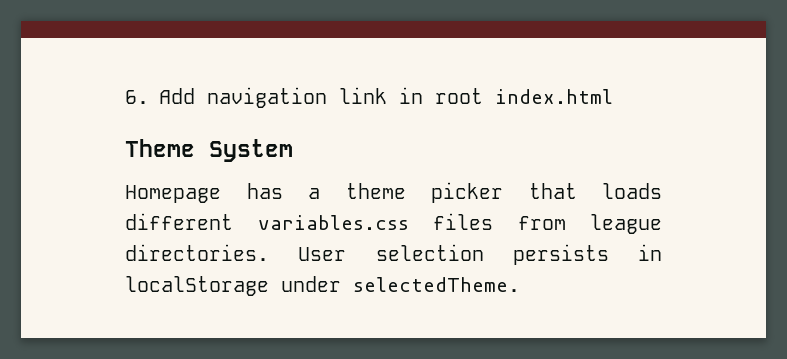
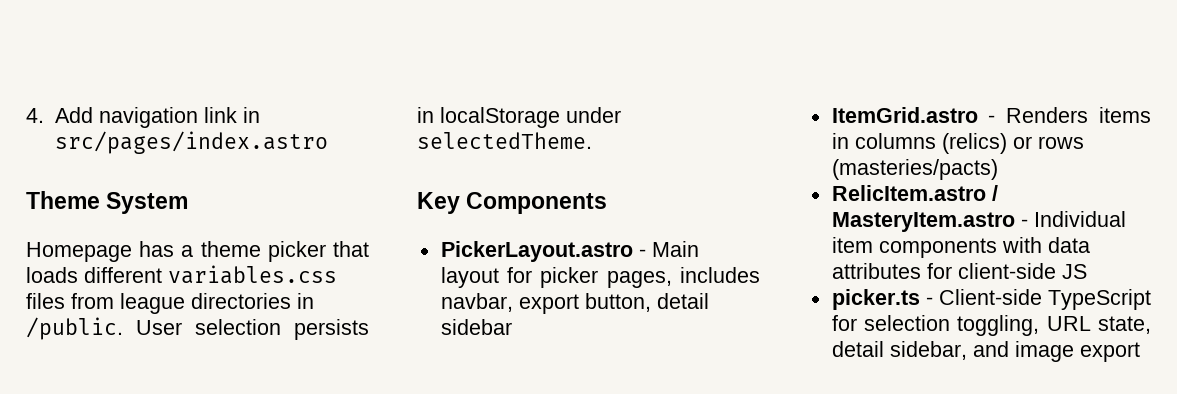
[125,90,149,104] 6. -> [26,108,44,123] 4.
[435,88,613,104] root index.html -> [54,131,328,154] src/pages/index.astro
[125,244,269,261] directories. -> [191,293,314,309] [26,317,123,340] directories in /public.
(520, 284) none -> [417,192,608,214] [440,241,699,262] [440,267,760,288] [440,293,709,314] [440,319,512,335] [831,107,1151,123] [831,133,1084,154] [831,159,998,180] [831,185,998,201] [831,211,1126,232] [831,237,1090,258] [831,263,1087,279] [831,289,1151,310] [831,315,1151,336] [831,341,1140,362] // Key Components // PickerLayout.astro - Main layout for picker pages, includes navbar, export button, detail sidebar // ItemGrid.astro - Renders items in columns (relics) or rows (masteries/pacts) // RelicItem.astro / MasteryItem.astro - Individual item components with data attributes for client-side JS // picker.ts - Client-side TypeScript for selection toggling, URL state, detail sidebar, and image export

